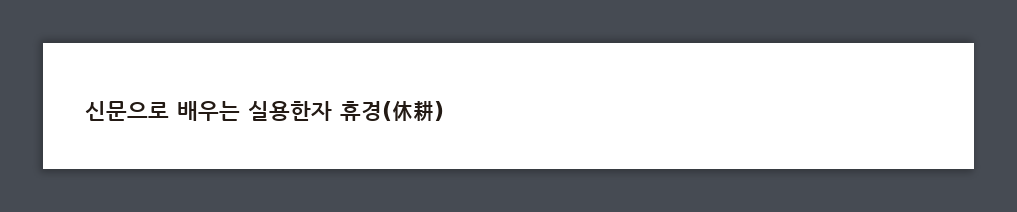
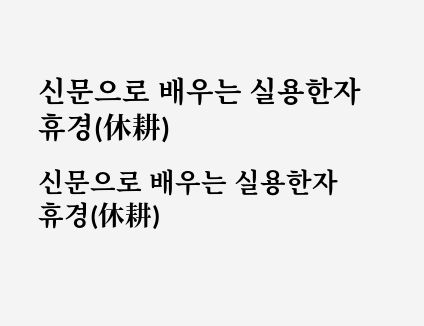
[85,101,444,121] 신문으로 배우는 실용한자 휴경(休耕) -> [38,77,362,106] [38,113,170,143] [38,169,339,196] [38,202,160,230] 신문으로 배우는 실용한자 휴경(休耕) // 신문으로 배우는 실용한자 휴경(休耕)

